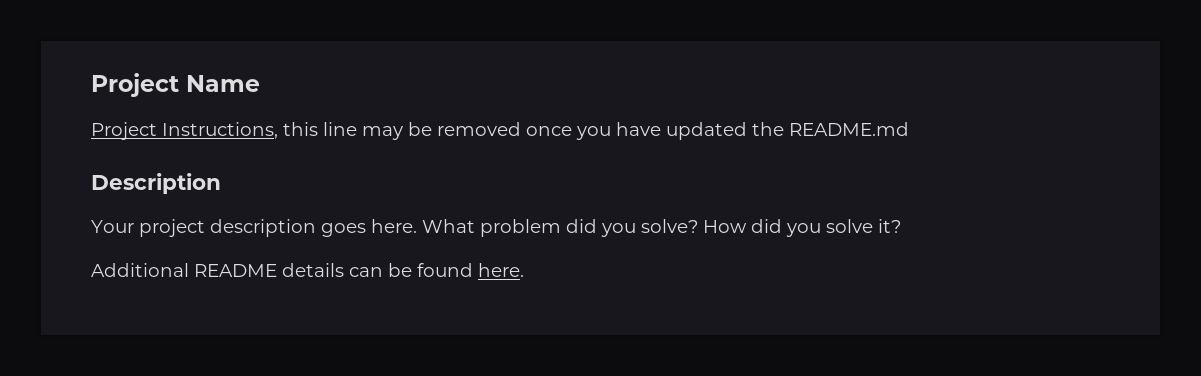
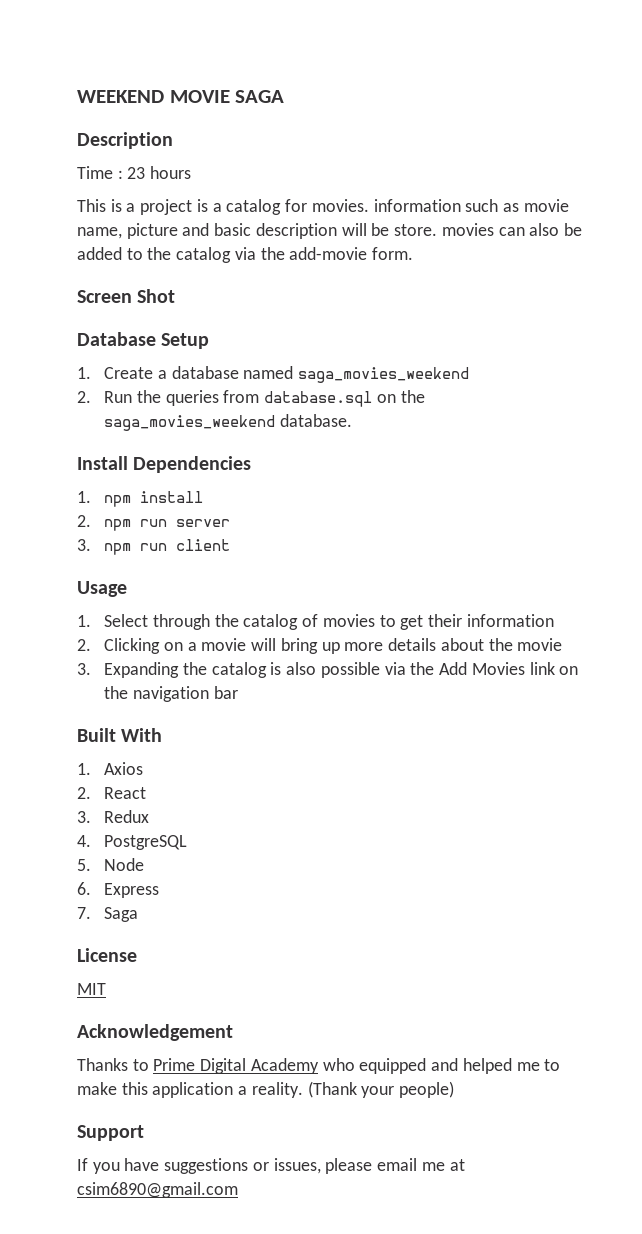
[91,73,260,97] [91,122,909,140] [91,173,221,194] [91,219,901,237] [91,263,524,277] Project Name // Project Instructions, this line may be removed once you have updated the README.md // Description // Your project description goes here. What problem did you solve? How did you solve it? // Additional README details can be found here. -> [77,90,285,103] [77,132,173,149] [77,166,192,179] [77,199,569,215] [77,223,582,239] [77,247,414,263] [77,289,176,303] [77,332,210,349] [77,366,470,383] [77,390,425,407] [104,414,353,431] [77,456,252,473] [77,491,204,507] [77,515,231,531] [77,539,231,555] [77,581,127,597] [77,614,554,630] [77,638,563,654] [77,662,579,678] [104,686,238,702] [77,728,163,742] [77,762,144,775] [77,787,147,799] [77,810,150,823] [77,835,188,850] [77,858,145,871] [77,882,160,898] [77,907,139,922] [77,948,137,962] [77,983,106,995] [77,1024,233,1041] [77,1058,561,1074] [77,1081,455,1098] [77,1125,144,1141] [77,1158,465,1174] [77,1182,238,1198] WEEKEND MOVIE SAGA // Description // Time : 23 hours // This is a project is a catalog for movies. information such as movie name, picture and basic description will be store. movies can also be added to the catalog via the add-movie form. // Screen Shot // Database Setup // 1. Create a database named saga_movies_weekend // 2. Run the queries from database.sql on the saga_movies_weekend database. // Install Dependencies // 1. npm install // 2. npm run server // 3. npm run client // Usage // 1. Select through the catalog of movies to get their information // 2. Clicking on a movie will bring up more details about the movie // 3. Expanding the catalog is also possible via the Add Movies link on the navigation bar // Built With // 1. Axios // 2. React // 3. Redux // 4. PostgreSQL // 5. Node // 6. Express // 7. Saga // License // MIT // Acknowledgement // Thanks to Prime Digital Academy who equipped and helped me to make this application a reality. (Thank your people) // Support // If you have suggestions or issues, please email me at csim6890@gmail.com

